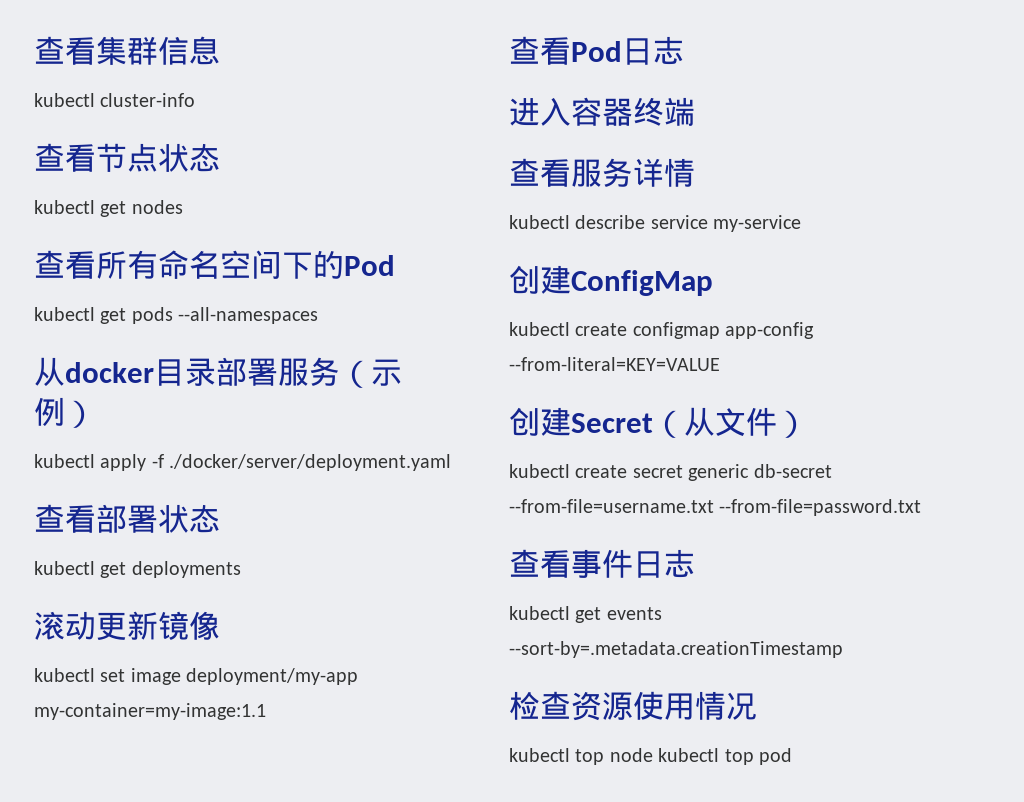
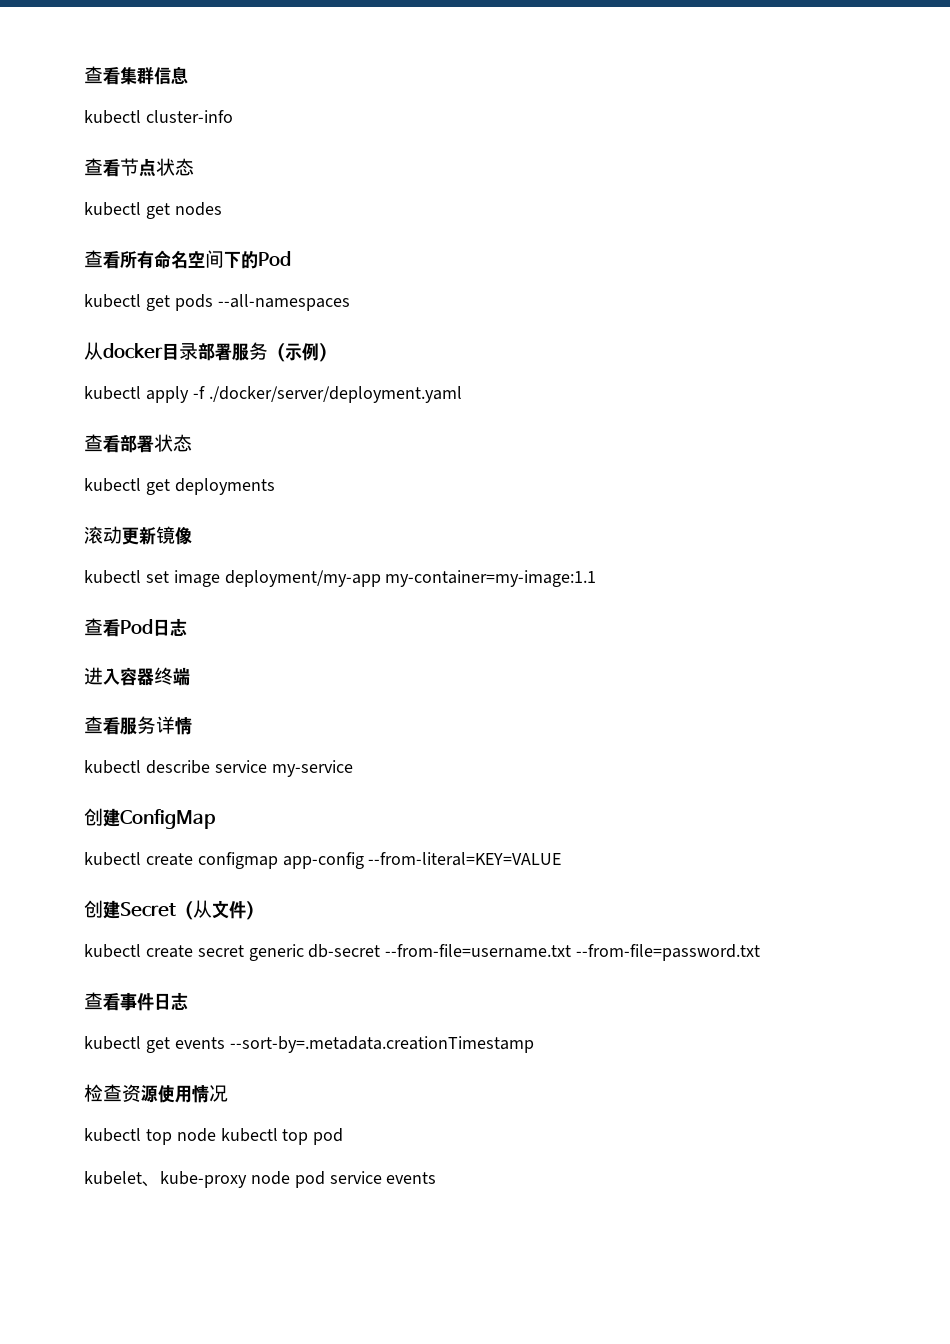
(792, 756) none -> [84,1171,437,1188] // kubelet、kube-proxy node pod service events

